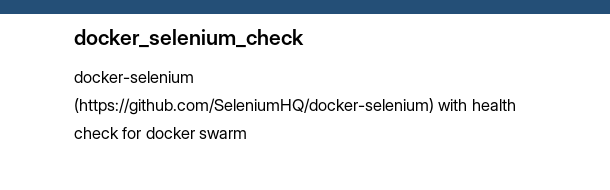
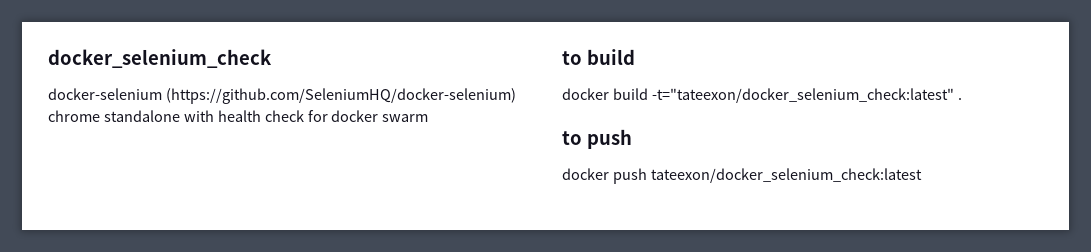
(434, 106) none -> [48,110,180,122] chrome standalone
(248, 134) none -> [562,49,635,65] [562,88,962,103] [562,129,632,149] [562,168,922,184] // to build // docker build -t="tateexon/docker_selenium_check:latest" . // to push // docker push tateexon/docker_selenium_check:latest

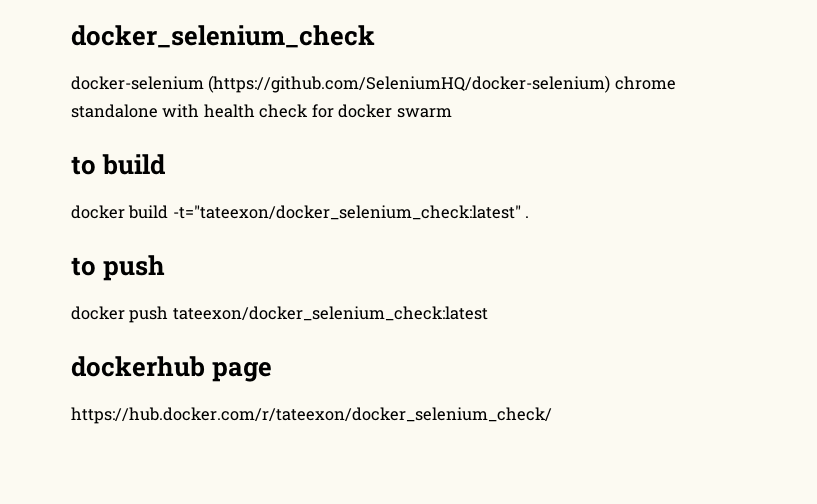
(922, 175) none -> [71,356,273,382] [71,407,552,424] // dockerhub page // https://hub.docker.com/r/tateexon/docker_selenium_check/

